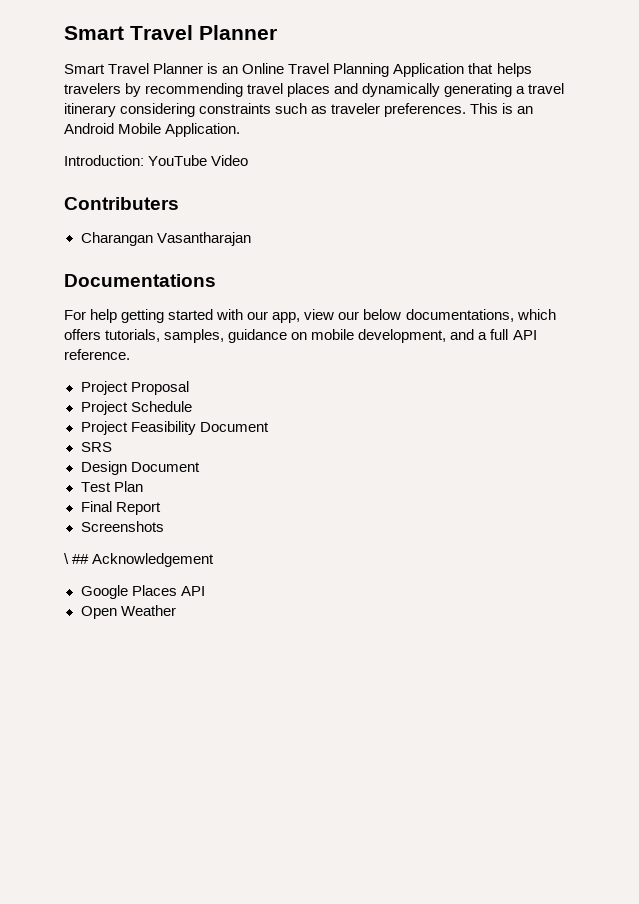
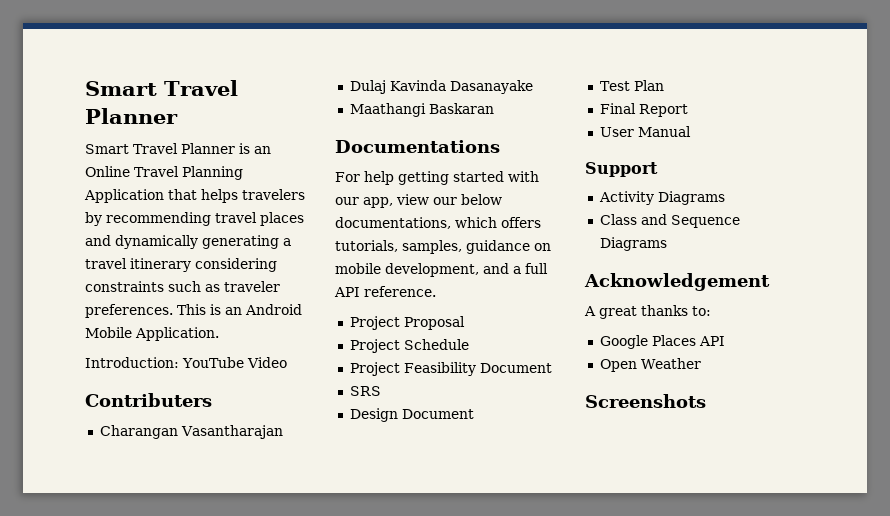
(251, 239) none -> [349,80,533,94] [349,103,494,117] // Dulaj Kavinda Dasanayake // Maathangi Baskaran
[80,521,164,532] [64,553,215,567] Screenshots // \ ## Acknowledgement -> [599,126,691,137] [585,162,658,177] [598,191,725,205] [599,214,740,228] [599,237,667,251] [584,273,770,291] [584,305,711,319] User Manual // Support // Activity Diagrams // Class and Sequence Diagrams // Acknowledgement // A great thanks to:
(176, 610) none -> [585,394,706,408] // Screenshots

